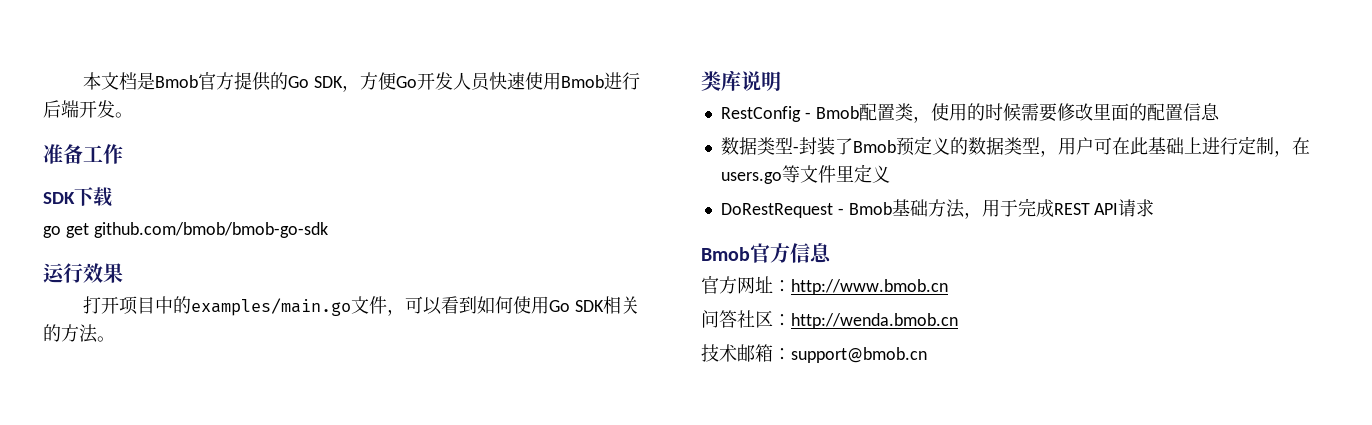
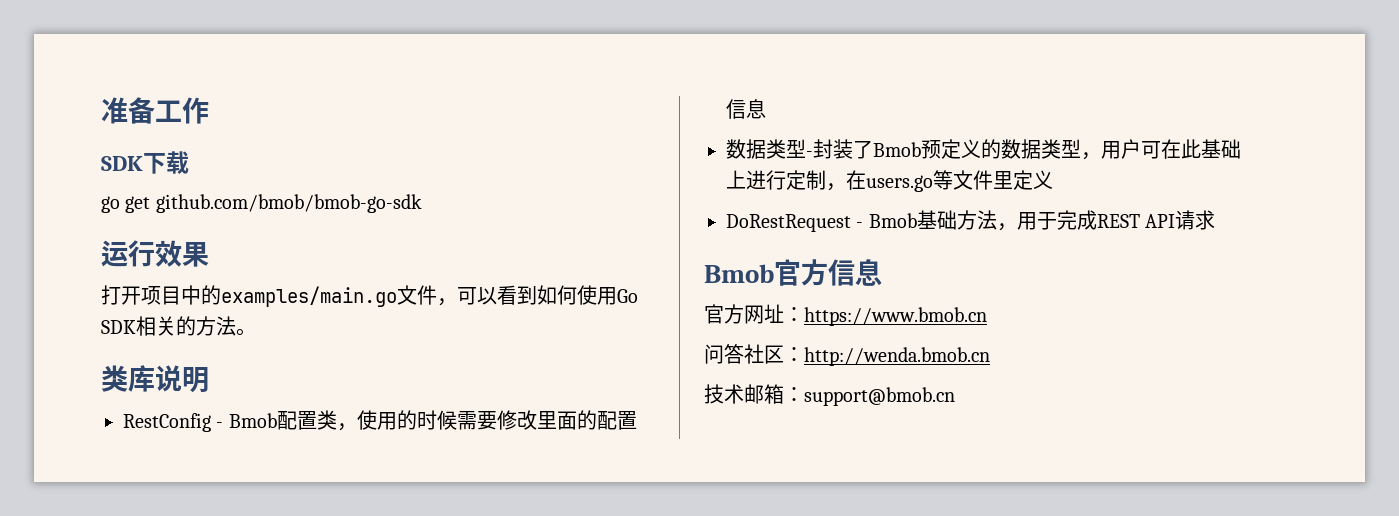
[83,72,641,92] [43,100,133,118] 本文档是Bmob官方提供的Go SDK，方便Go开发人员快速使用Bmob进行后端开发。 // -> (101, 110) none
[791,279,948,295] http://www.bmob.cn -> [804,307,987,326] https://www.bmob.cn

